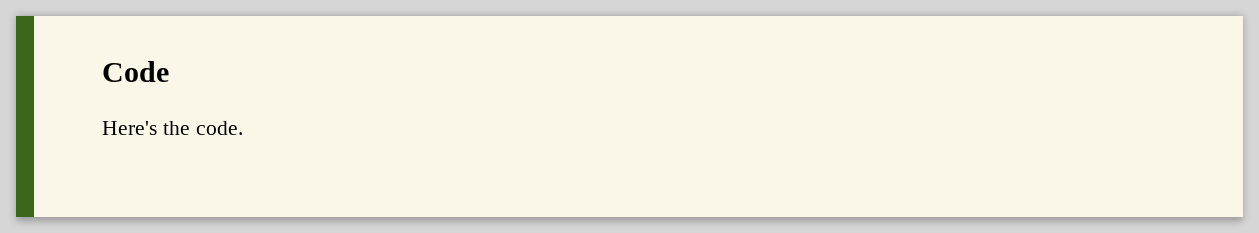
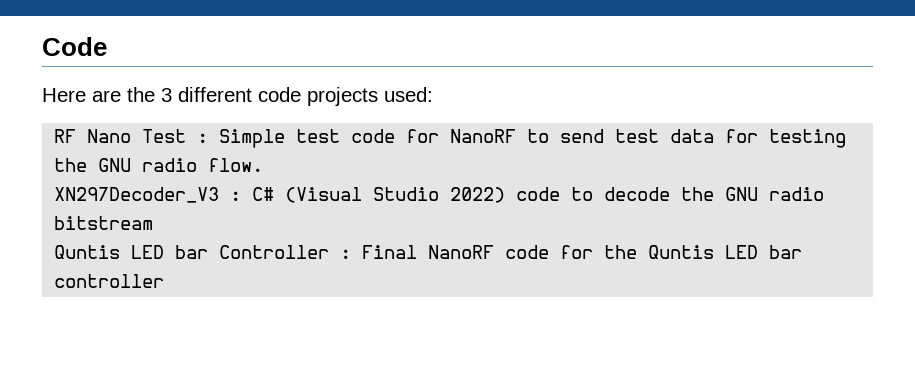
[102,121,243,135] Here's the code. -> [42,87,433,106] [54,129,847,148] [54,158,264,172] [54,187,825,203] [54,216,154,230] [54,245,803,259] [54,274,165,288] Here are the 3 different code projects used: // RF Nano Test : Simple test code for NanoRF to send test data for testing the GNU radio flow. // XN297Decoder_V3 : C# (Visual Studio 2022) code to decode the GNU radio bitstream // Quntis LED bar Controller : Final NanoRF code for the Quntis LED bar controller

